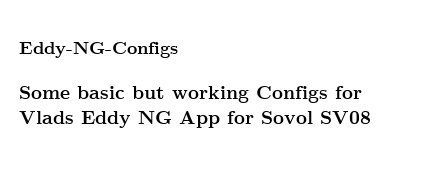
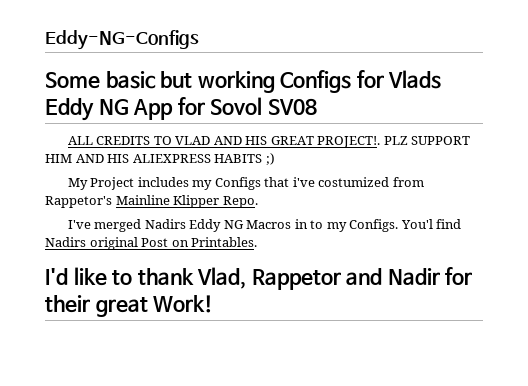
(371, 117) none -> [67,136,471,148] [45,153,275,165] [67,177,424,190] [45,195,258,208] [67,219,462,232] [45,237,258,250] [45,267,473,290] [45,295,214,317] // ALL CREDITS TO VLAD AND HIS GREAT PROJECT!. PLZ SUPPORT HIM AND HIS ALIEXPRESS HABITS ;) // My Project includes my Configs that i've costumized from Rappetor's Mainline Klipper Repo. // I've merged Nadirs Eddy NG Macros in to my Configs. You'l find Nadirs original Post on Printables. // I'd like to thank Vlad, Rappetor and Nadir for their great Work!

